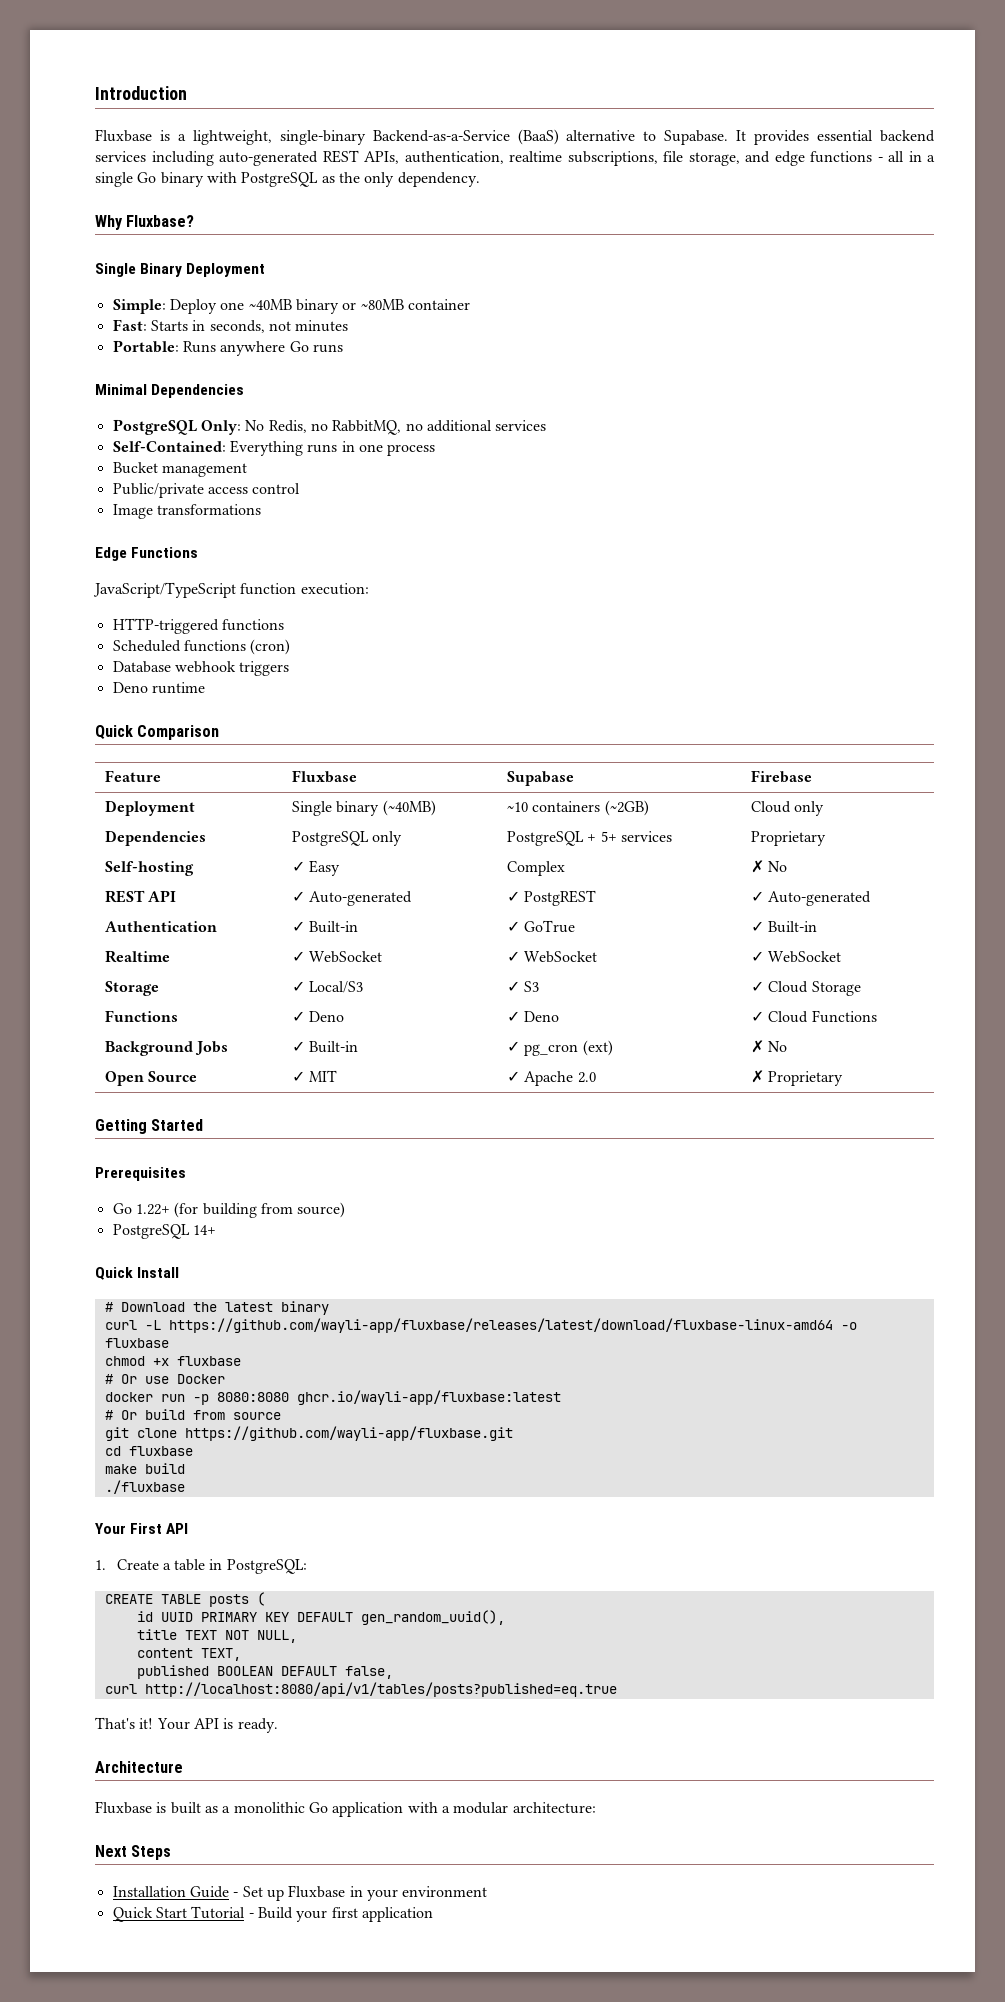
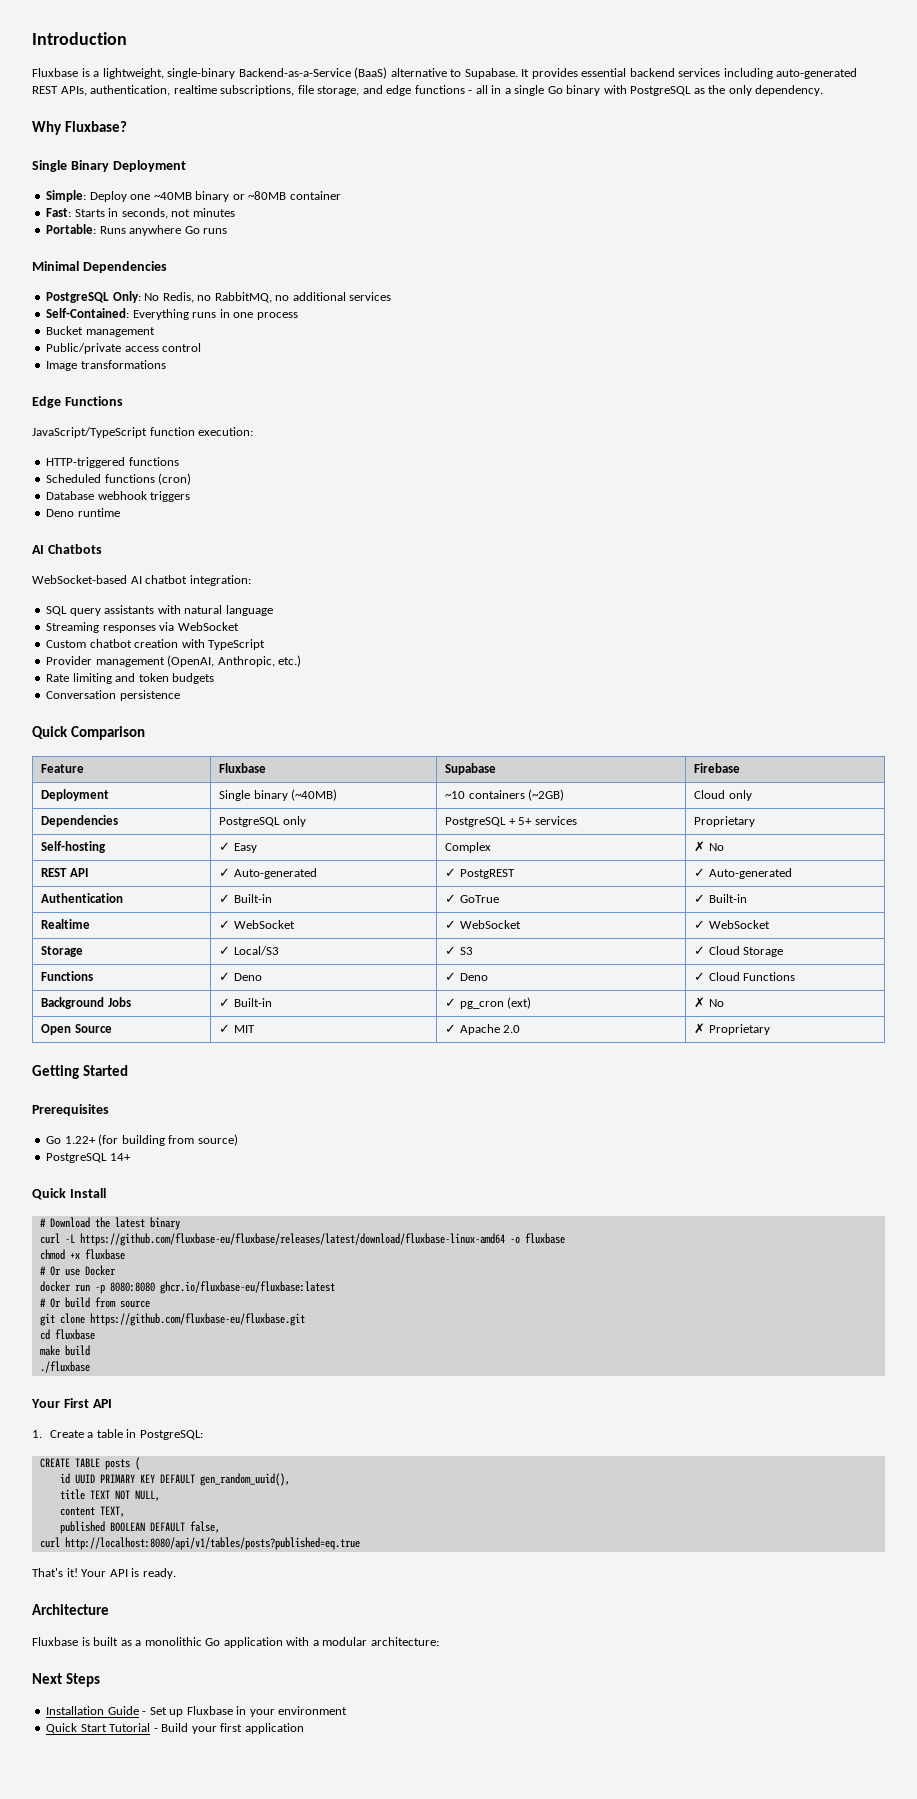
(205, 688) none -> [32,544,102,554] [32,575,251,586] [46,605,273,616] [46,622,239,633] [46,639,266,650] [46,655,302,667] [46,673,215,684] [46,690,180,701] // AI Chatbots // WebSocket-based AI chatbot integration: // SQL query assistants with natural language // Streaming responses via WebSocket // Custom chatbot creation with TypeScript // Provider management (OpenAI, Anthropic, etc.) // Rate limiting and token budgets // Conversation persistence
[168,1318,833,1333] https://github.com/wayli-app/fluxbase/releases/latest/download/fluxbase-linux-amd64 -> [79,1233,505,1246] https://github.com/fluxbase-eu/fluxbase/releases/latest/download/fluxbase-linux-amd64
[296,1390,561,1405] ghcr.io/wayli-app/fluxbase:latest -> [159,1281,335,1294] ghcr.io/fluxbase-eu/fluxbase:latest
[184,1426,513,1441] https://github.com/wayli-app/fluxbase.git -> [89,1313,305,1326] https://github.com/fluxbase-eu/fluxbase.git

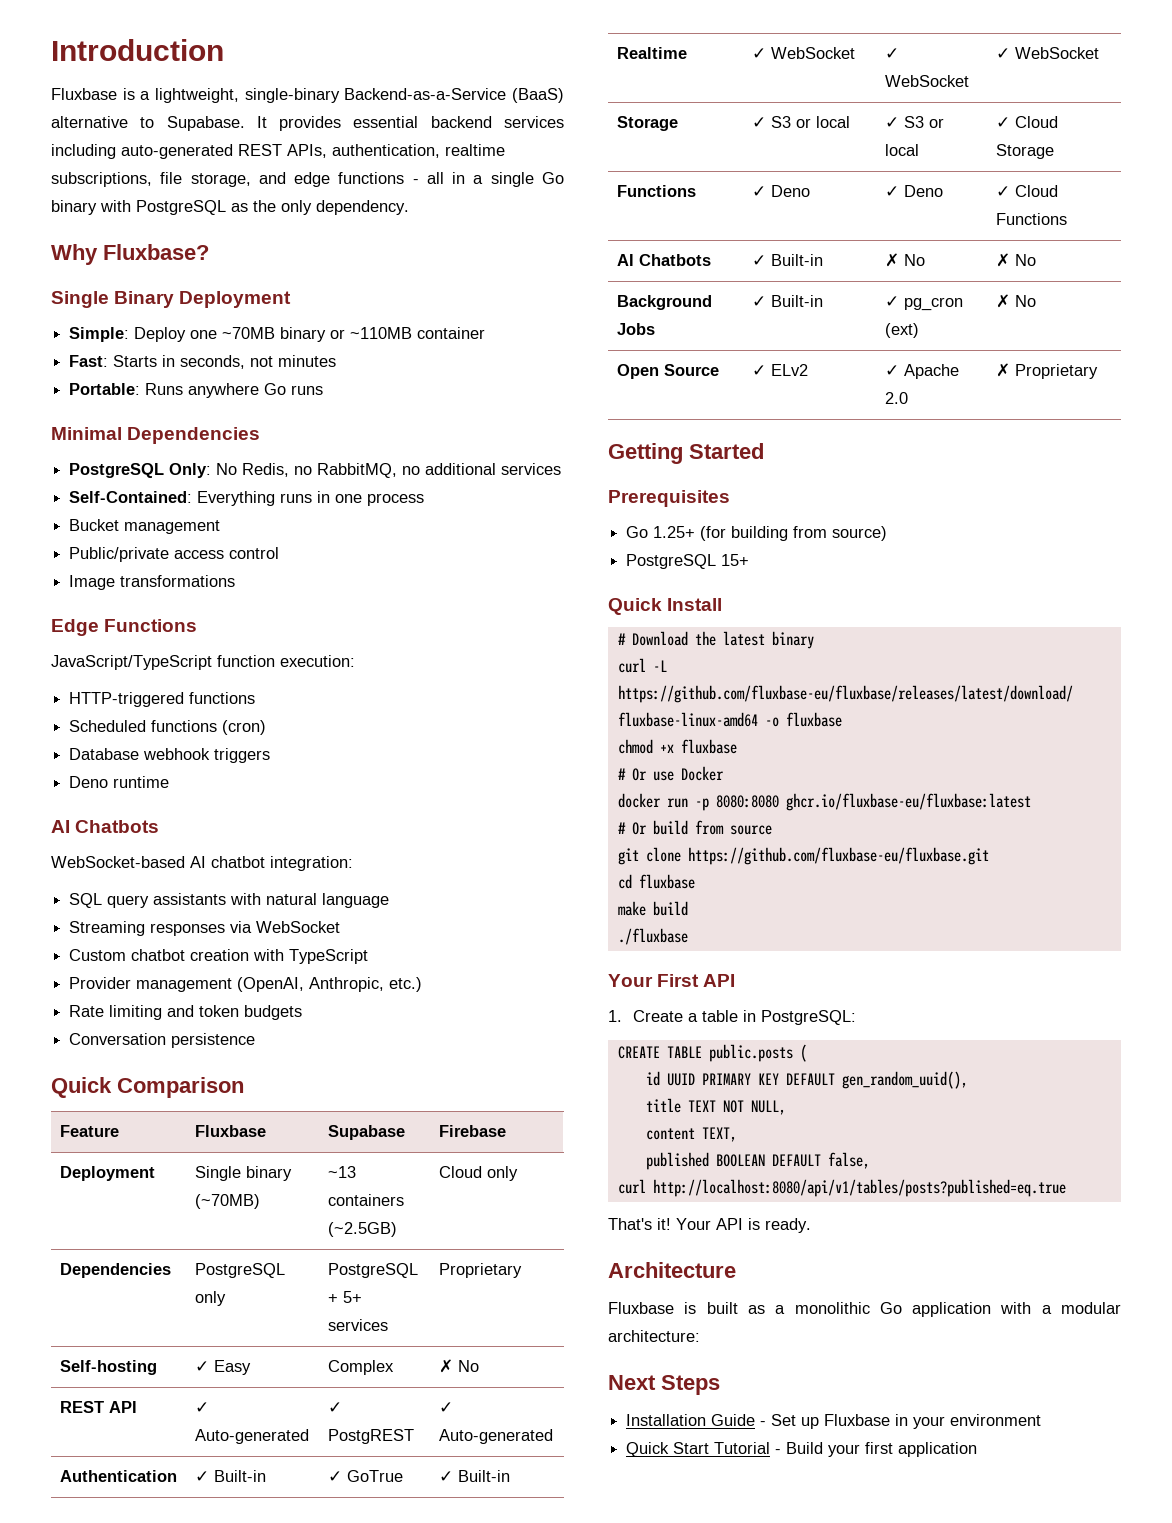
[153,192,192,200] ~40MB -> [222,327,276,339] ~70MB
[248,191,287,200] ~80MB -> [350,327,413,339] ~110MB
[291,789,338,801] [445,789,565,801] (~40MB) | ~10 containers (~2GB) -> [194,1194,260,1209] [327,1166,356,1178] [327,1194,404,1206] [327,1222,397,1237] (~70MB) | ~13 containers (~2.5GB)
[233,946,279,955] [445,946,473,955] Local/S3 | ✓ S3 -> [770,116,850,128] [884,116,944,128] [884,144,919,156] S3 or local | ✓ S3 or local
(796, 976) none -> [616,254,711,266] [751,254,823,266] [884,253,925,267] [995,253,1036,267] // AI Chatbots | ✓ Built-in | ✗ No | ✗ No
[233,1025,255,1033] MIT -> [770,364,808,376] ELv2
[64,1136,96,1144] 1.22+ -> [653,526,696,538] 1.25+
[109,1153,131,1161] 14+ -> [721,554,750,566] 15+
[104,1459,130,1470] posts -> [708,1044,793,1062] public.posts

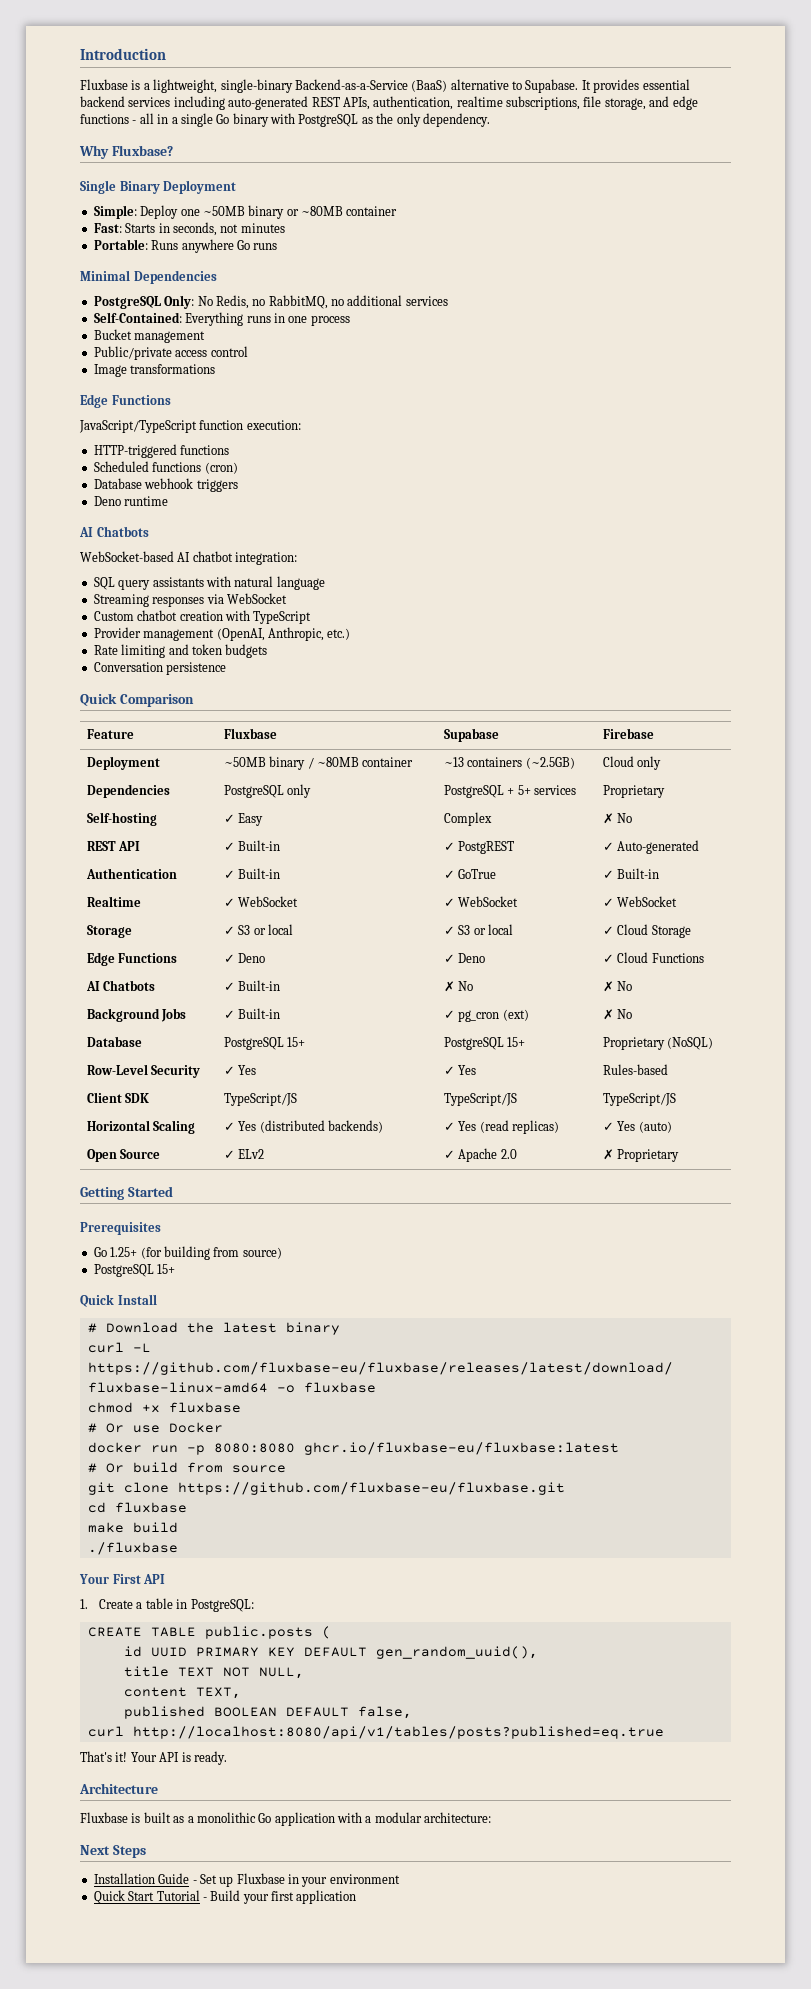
[222,327,276,339] ~70MB -> [202,206,245,216] ~50MB
[350,327,413,339] ~110MB -> [301,206,343,216] ~80MB
[194,1166,292,1181] [194,1194,260,1209] Single binary (~70MB) -> [223,756,414,770] ~50MB binary / ~80MB container
[194,1429,309,1444] Auto-generated -> [238,840,281,851] Built-in
(1054, 151) none -> [86,952,115,966] Edge
(1036, 301) none -> [86,1036,142,1047] [223,1037,306,1050] [443,1037,526,1050] [602,1037,714,1050] [86,1064,201,1078] [223,1065,257,1075] [443,1065,477,1075] [602,1064,668,1075] [86,1092,150,1103] [223,1093,297,1106] [443,1093,517,1106] [602,1093,676,1106] [86,1120,196,1134] [223,1120,383,1133] [443,1120,559,1134] [602,1121,672,1133] // Database | PostgreSQL 15+ | PostgreSQL 15+ | Proprietary (NoSQL) // Row-Level Security | ✓ Yes | ✓ Yes | Rules-based // Client SDK | TypeScript/JS | TypeScript/JS | TypeScript/JS // Horizontal Scaling | ✓ Yes (distributed backends) | ✓ Yes (read replicas) | ✓ Yes (auto)

